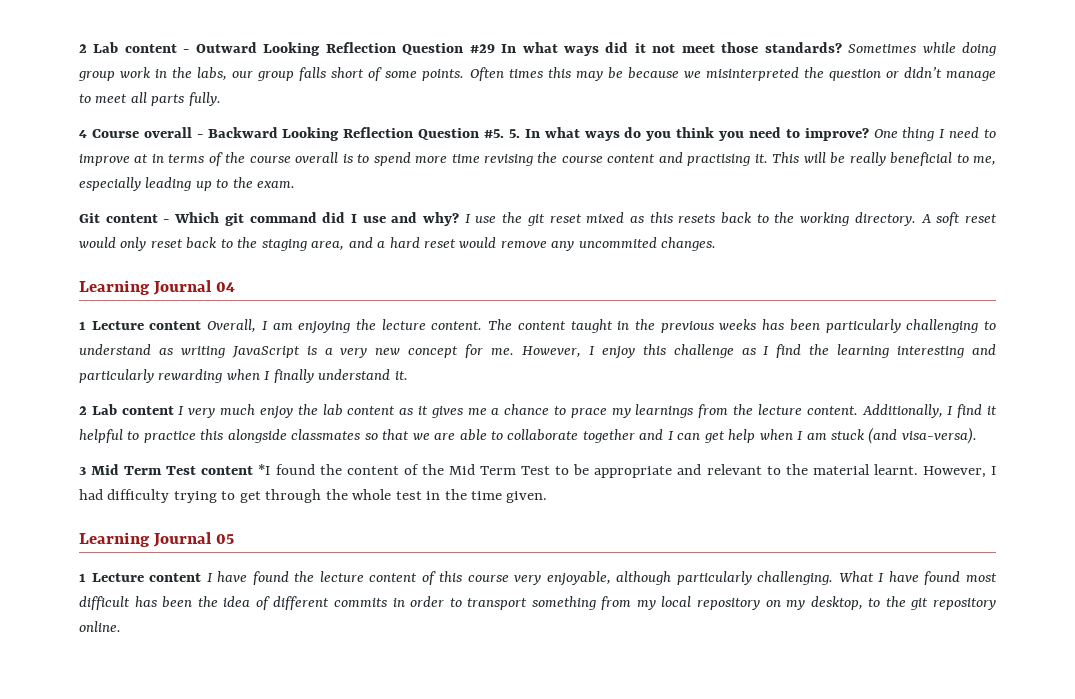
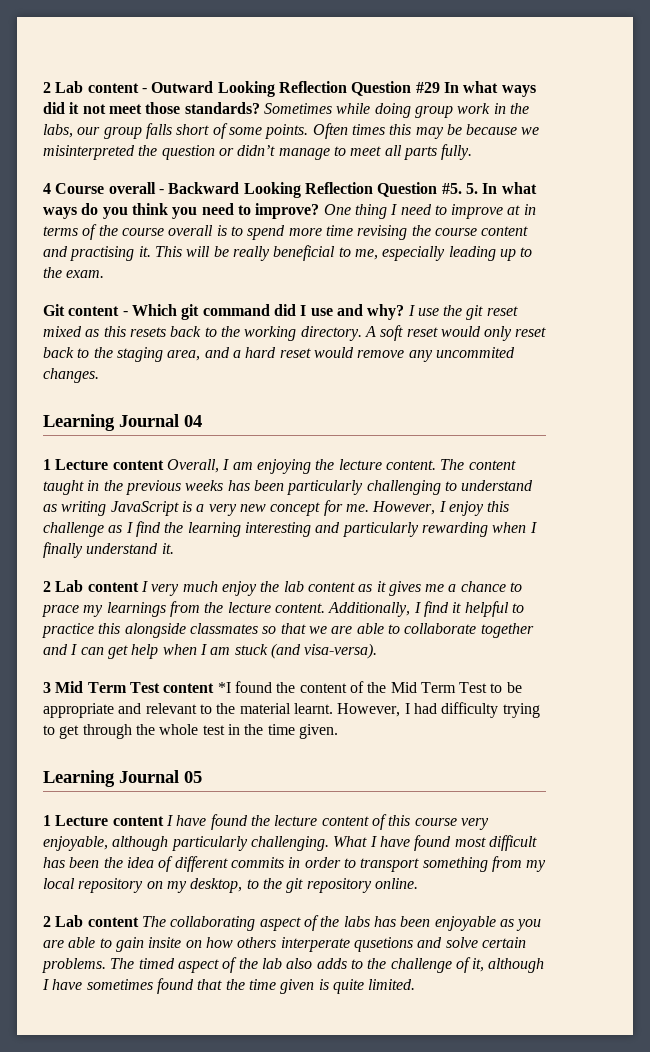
(121, 626) none -> [43,915,542,931] [43,937,526,952] [42,957,545,973] [42,978,416,994] // 2 Lab content The collaborating aspect of the labs has been enjoyable as you are able to gain insite on how others interperate qusetions and solve certain problems. The timed aspect of the lab also adds to the challenge of it, although I have sometimes found that the time given is quite limited.

